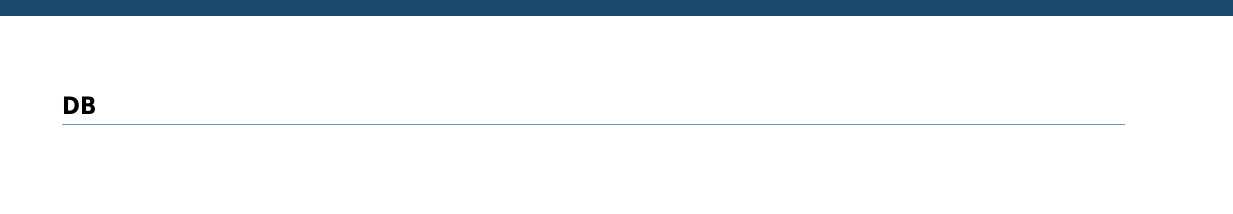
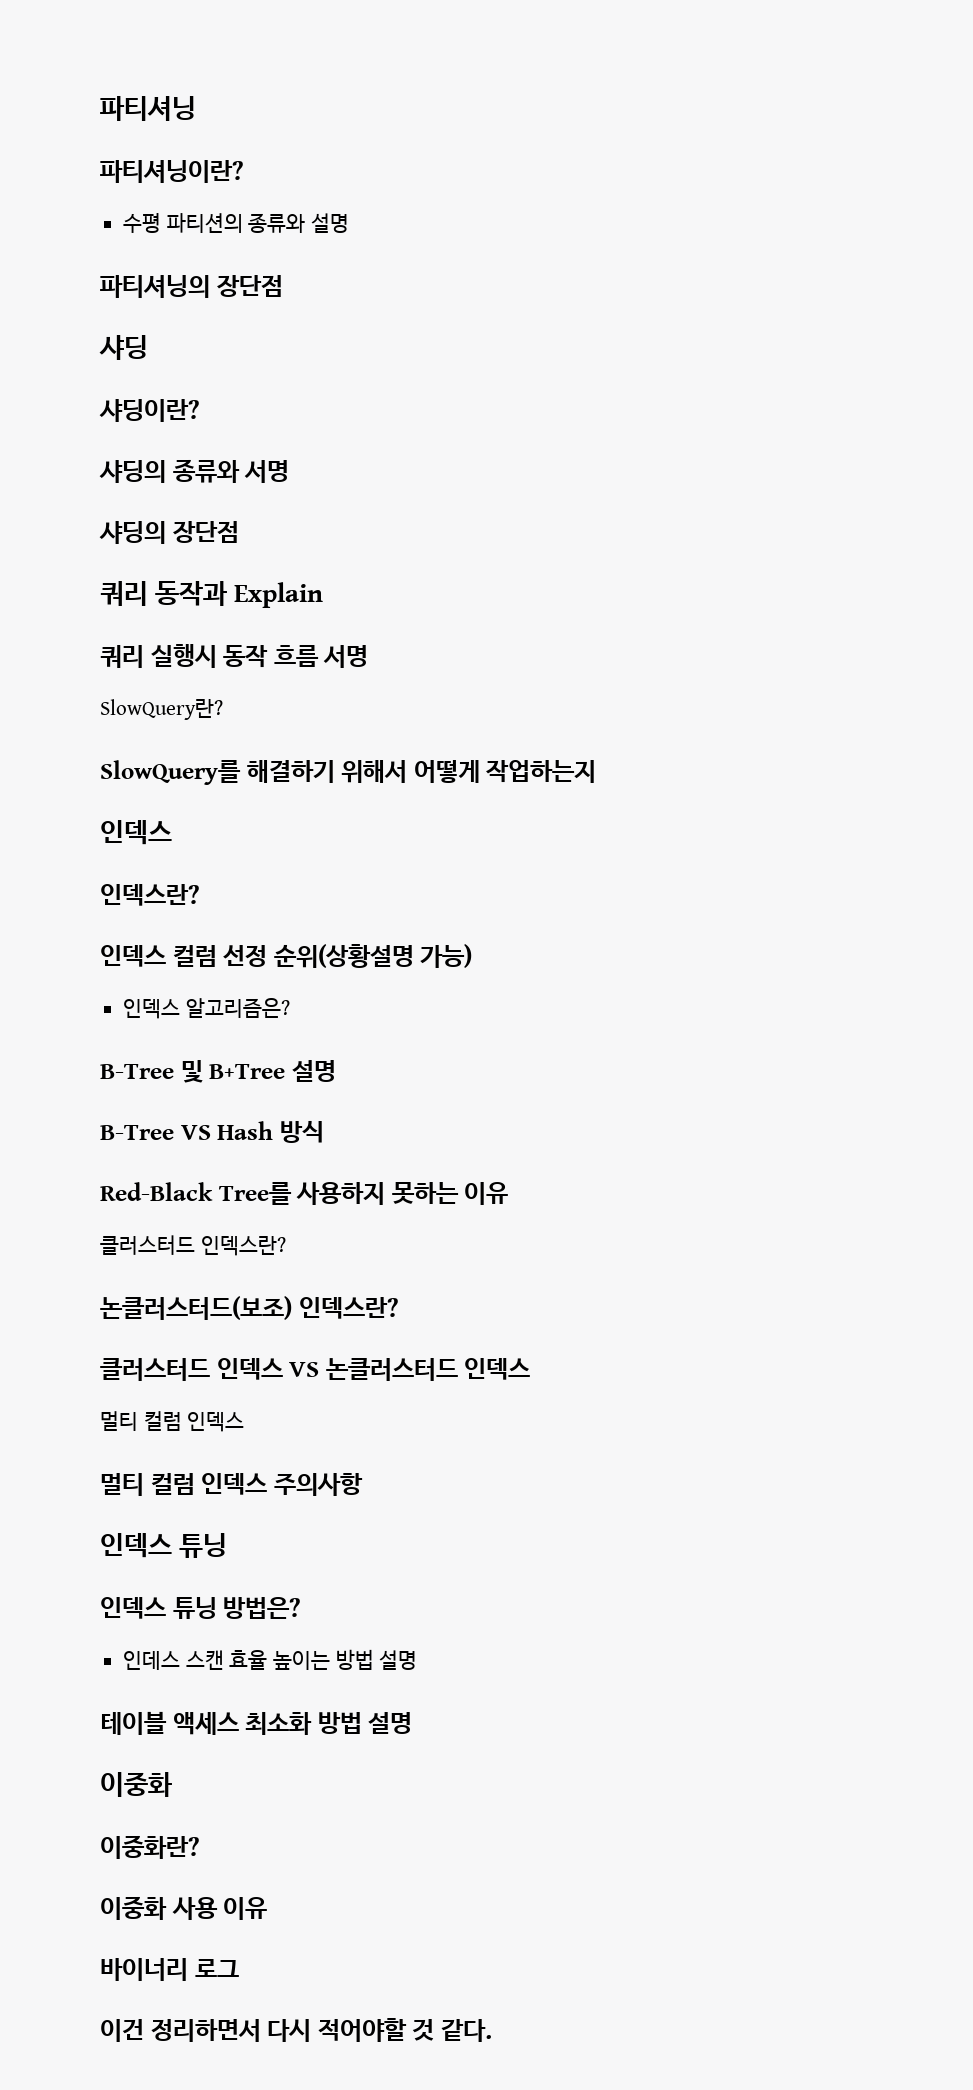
[62,96,96,114] DB -> [100,96,196,121] [100,160,244,183] [123,213,350,233] [100,275,283,298] [99,335,148,360] [99,399,200,422] [99,459,290,483] [99,521,239,544] [100,581,324,608] [100,644,369,668] [100,699,223,720] [100,760,597,785] [100,820,172,845] [100,884,200,906] [100,944,473,968] [123,998,290,1019] [100,1060,336,1083] [100,1120,324,1143] [100,1182,509,1205] [100,1235,286,1256] [100,1296,399,1320] [100,1358,531,1381] [100,1411,245,1432] [100,1473,363,1496] [100,1533,228,1558] [100,1597,302,1619] [123,1649,418,1670] [100,1711,413,1735] [100,1772,172,1797] [100,1835,200,1859] [100,1896,268,1920] [100,1958,239,1981] [100,2018,493,2042] 파티셔닝 // 파티셔닝이란? // 수평 파티션의 종류와 설명 // 파티셔닝의 장단점 // 샤딩 // 샤딩이란? // 샤딩의 종류와 서명 // 샤딩의 장단점 // 쿼리 동작과 Explain // 쿼리 실행시 동작 흐름 서명 // SlowQuery란? // SlowQuery를 해결하기 위해서 어떻게 작업하는지 // 인덱스 // 인덱스란? // 인덱스 컬럼 선정 순위(상황설명 가능) // 인덱스 알고리즘은? // B-Tree 및 B+Tree 설명 // B-Tree VS Hash 방식 // Red-Black Tree를 사용하지 못하는 이유 // 클러스터드 인덱스란? // 논클러스터드(보조) 인덱스란? // 클러스터드 인덱스 VS 논클러스터드 인덱스 // 멀티 컬럼 인덱스 // 멀티 컬럼 인덱스 주의사항 // 인덱스 튜닝 // 인덱스 튜닝 방법은? // 인데스 스캔 효율 높이는 방법 설명 // 테이블 액세스 최소화 방법 설명 // 이중화 // 이중화란? // 이중화 사용 이유 // 바이너리 로그 // 이건 정리하면서 다시 적어야할 것 같다.

